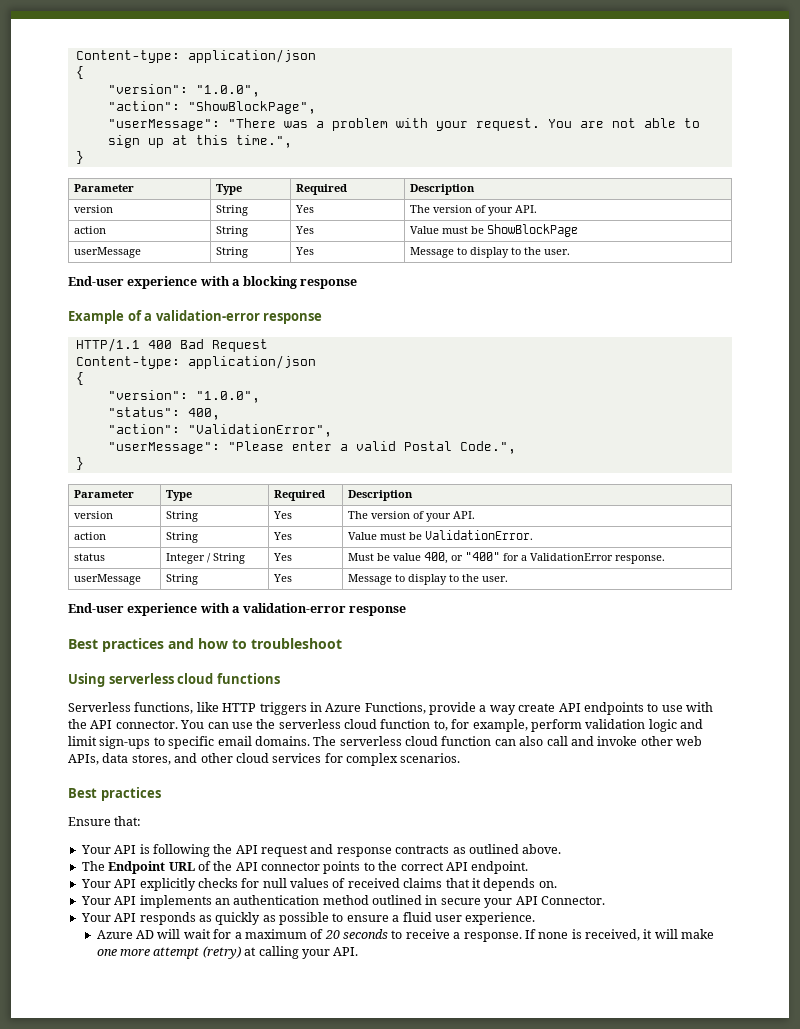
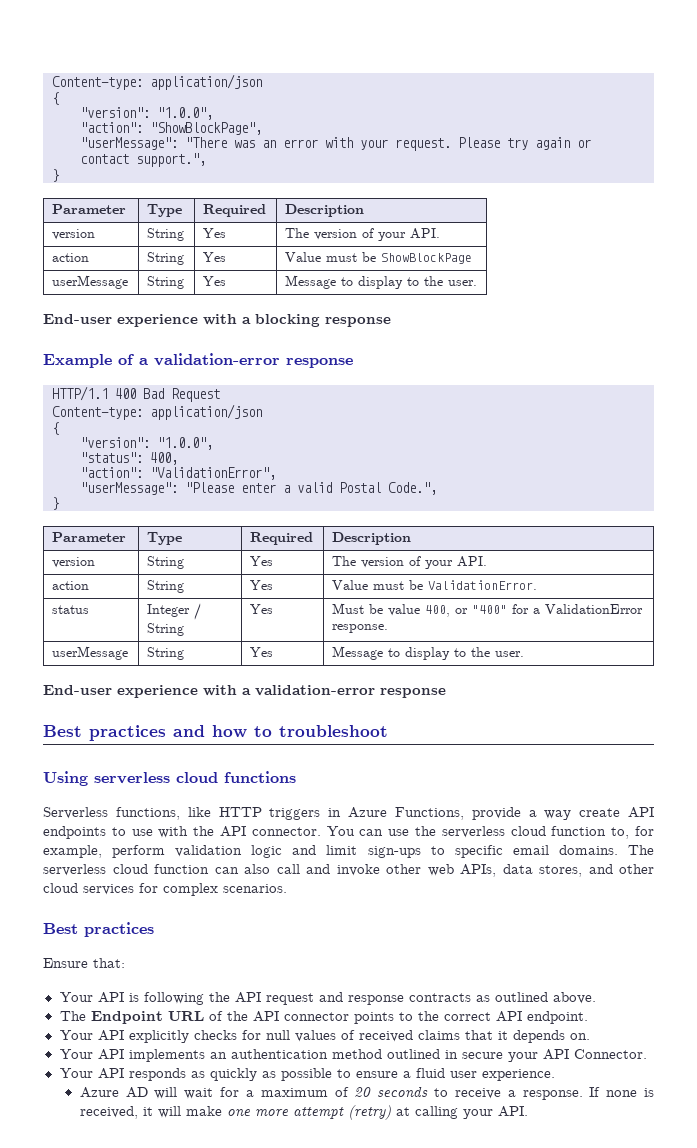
[315,118,388,131] a problem -> [262,139,318,148] an error
[547,118,700,128] [107,135,292,148] You are not able to sign up at this time.", -> [458,137,591,150] [80,153,206,167] Please try again or contact support.",

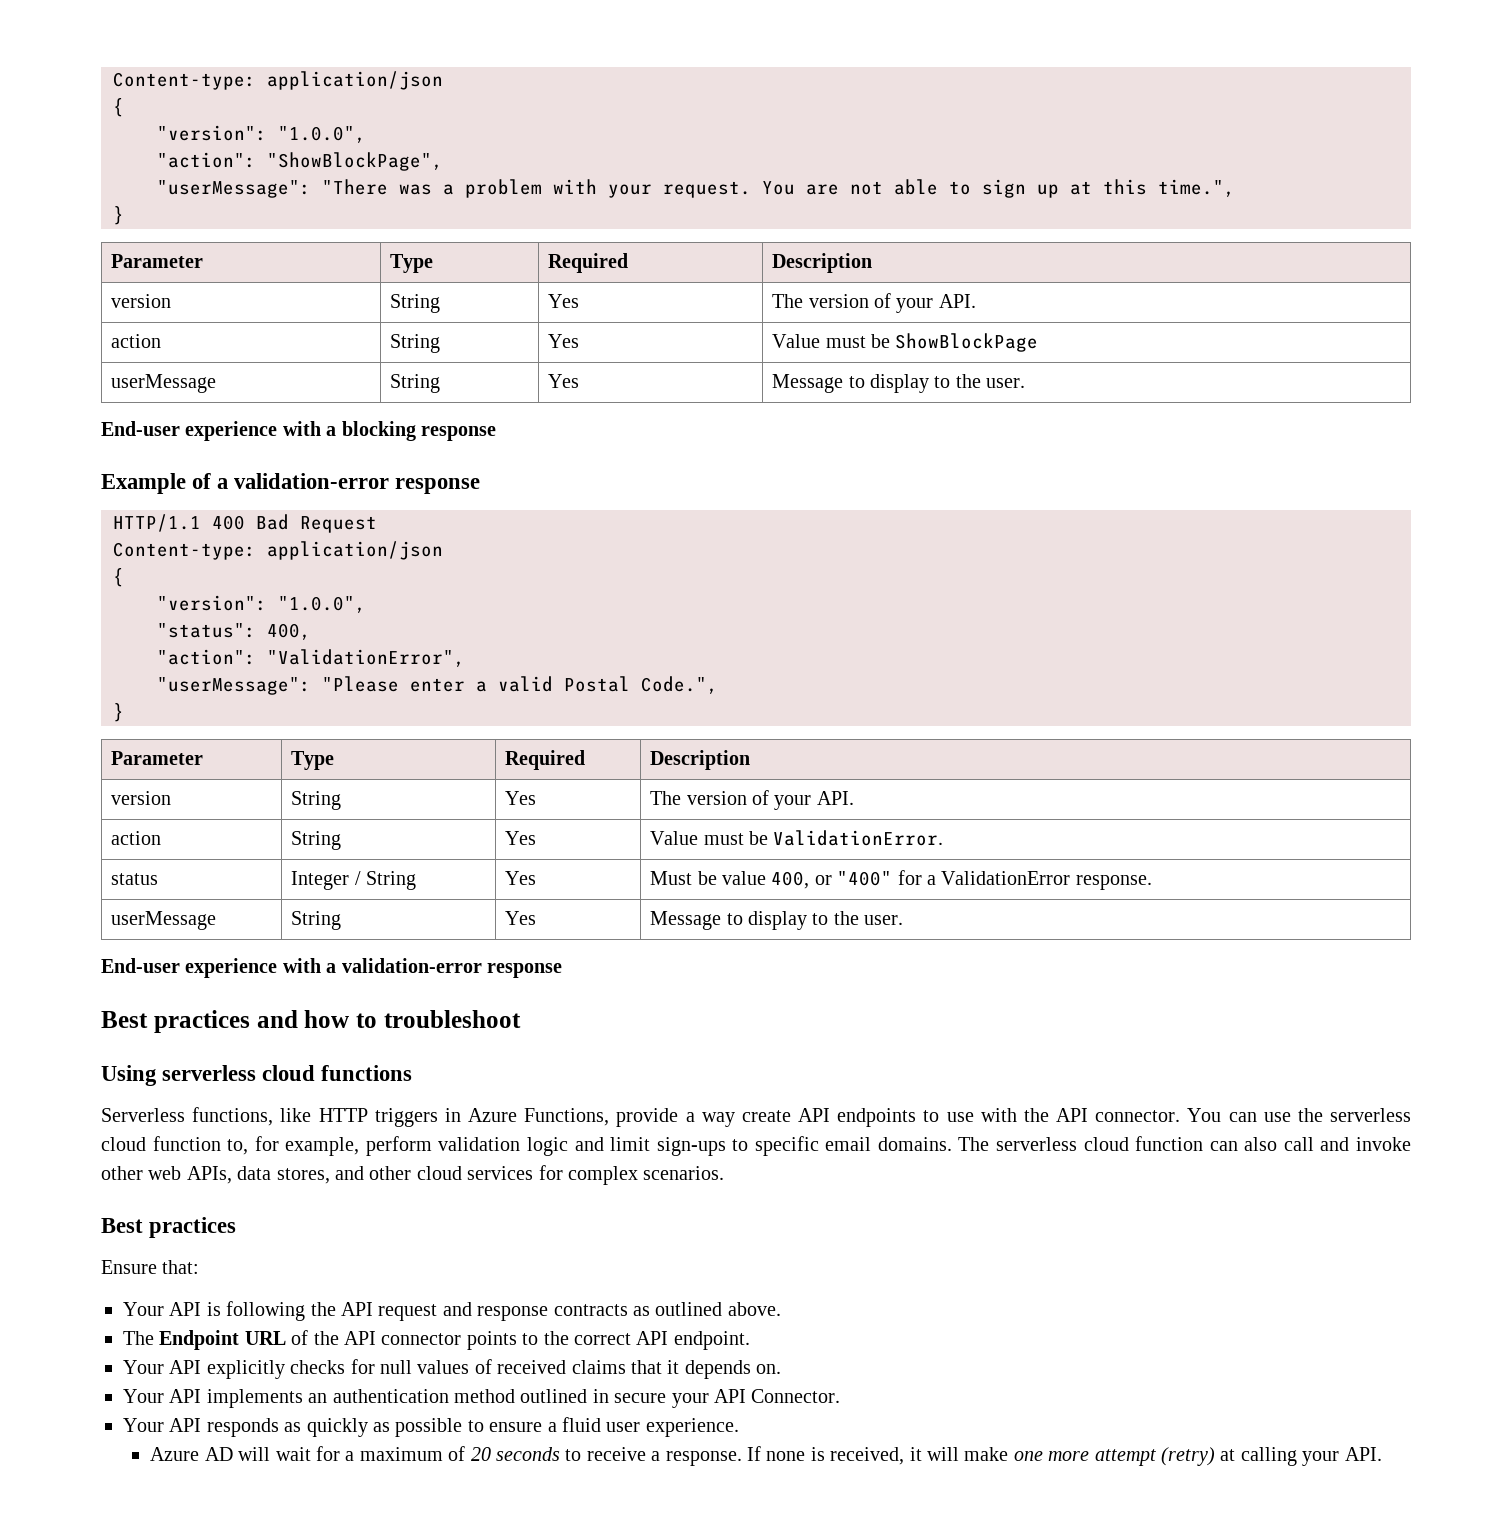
[262,139,318,148] an error -> [443,179,542,198] a problem
[458,137,591,150] [80,153,206,167] Please try again or contact support.", -> [762,179,1235,198] You are not able to sign up at this time.",

